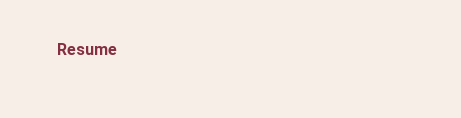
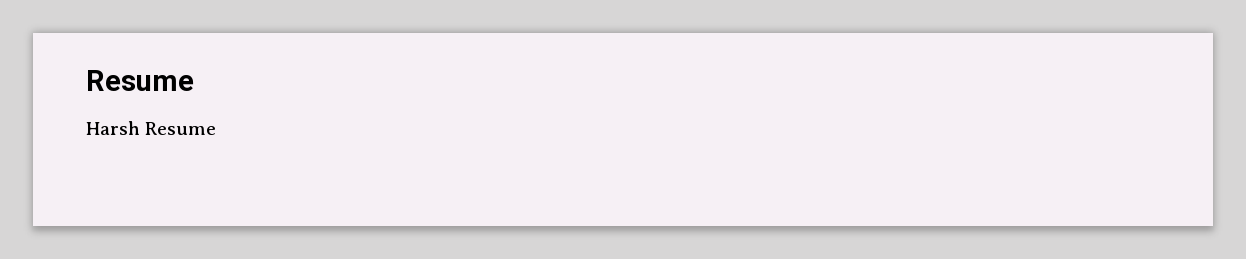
[57,43,117,55] Resume -> [86,70,194,91] [86,121,217,135] Resume // Harsh Resume

